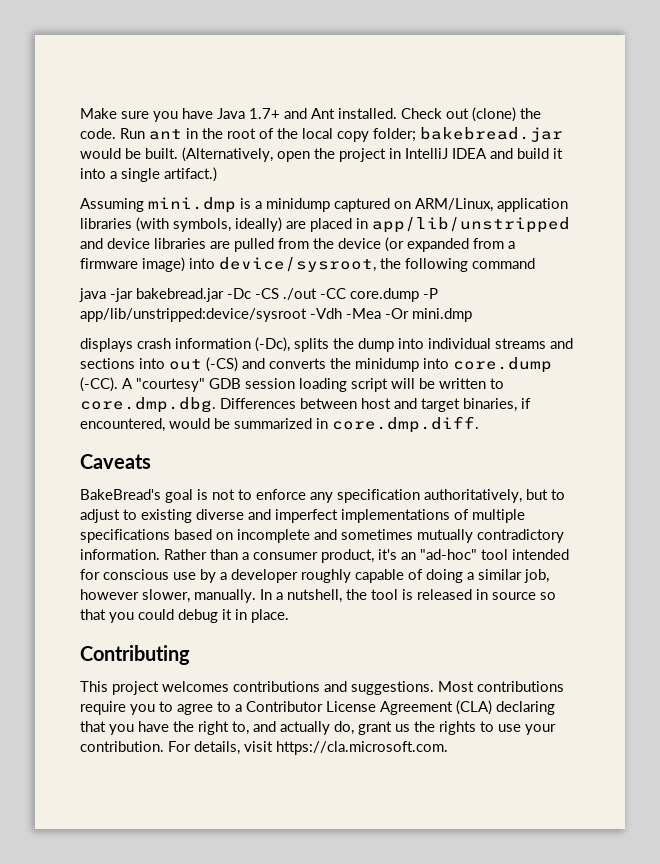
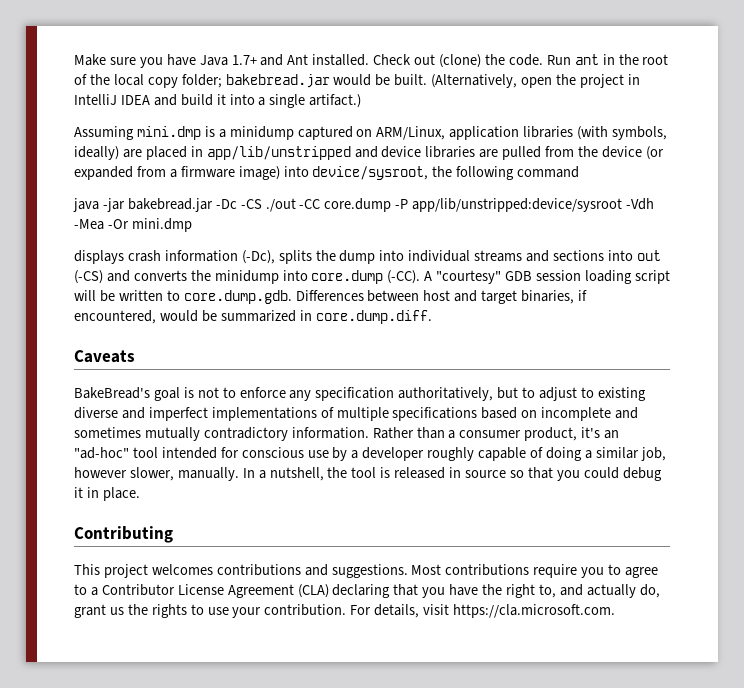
[80,397,216,413] core.dmp.dbg. -> [183,290,292,304] core.dump.gdb.
[332,416,479,433] core.dmp.diff. -> [315,310,432,324] core.dump.diff.

